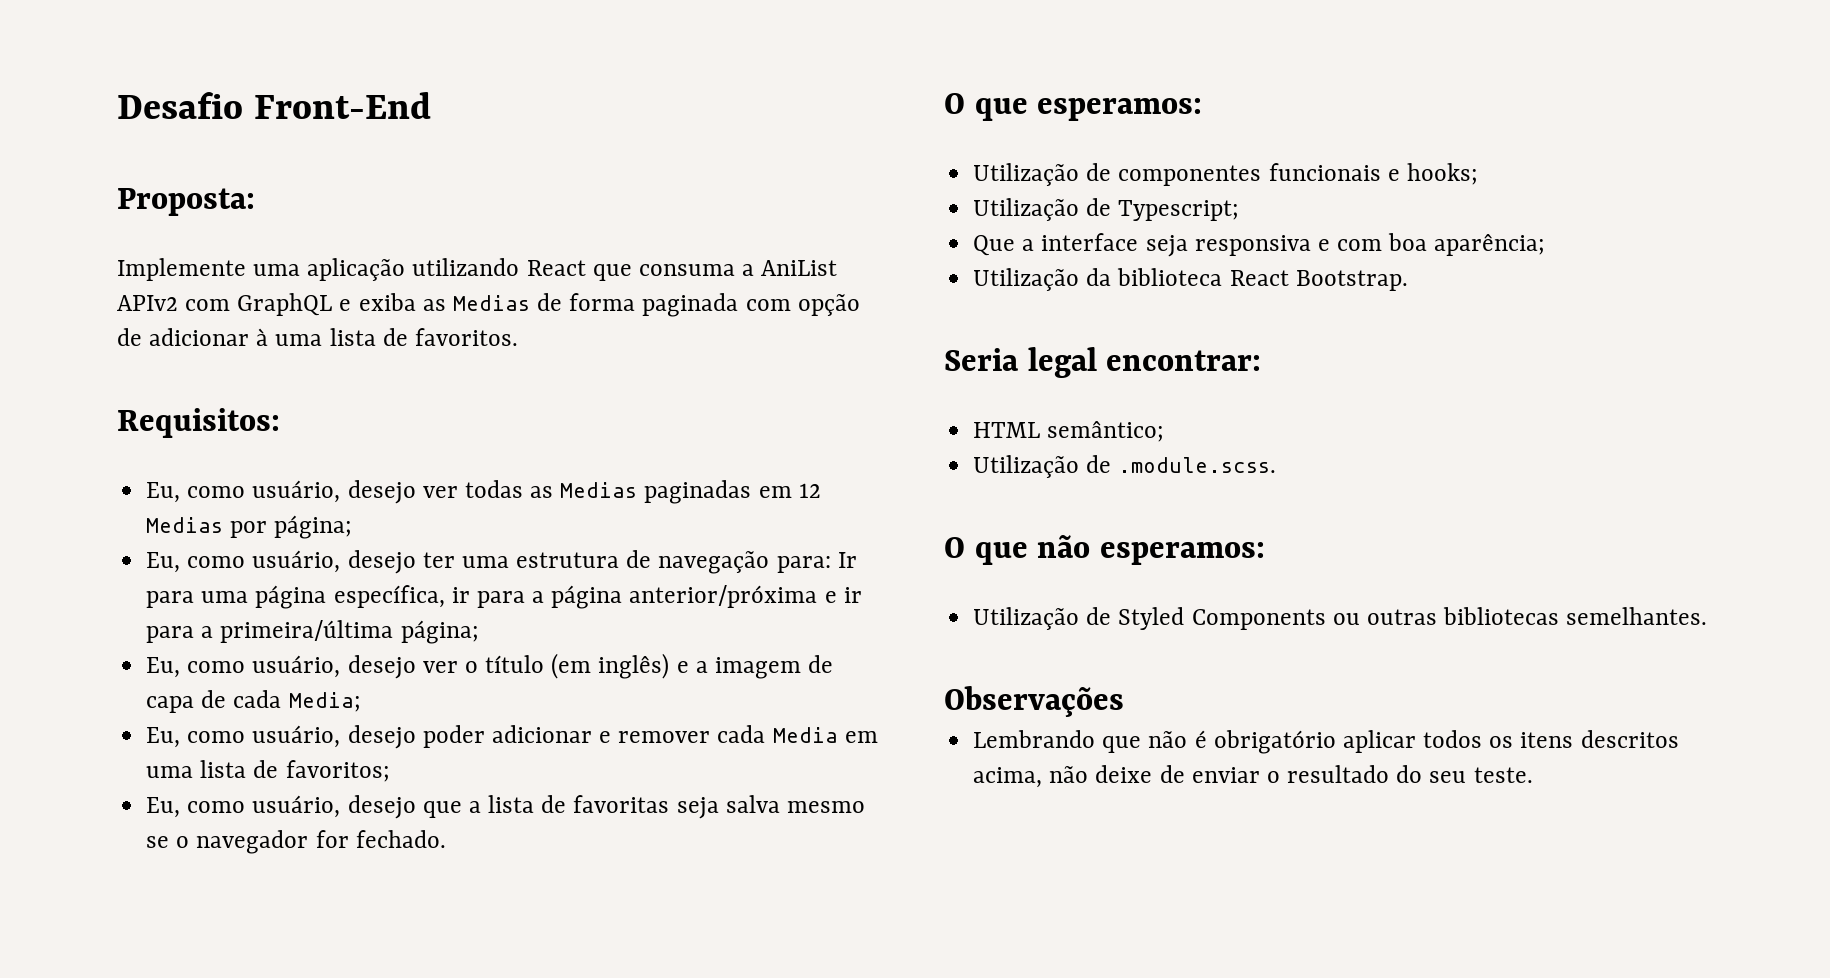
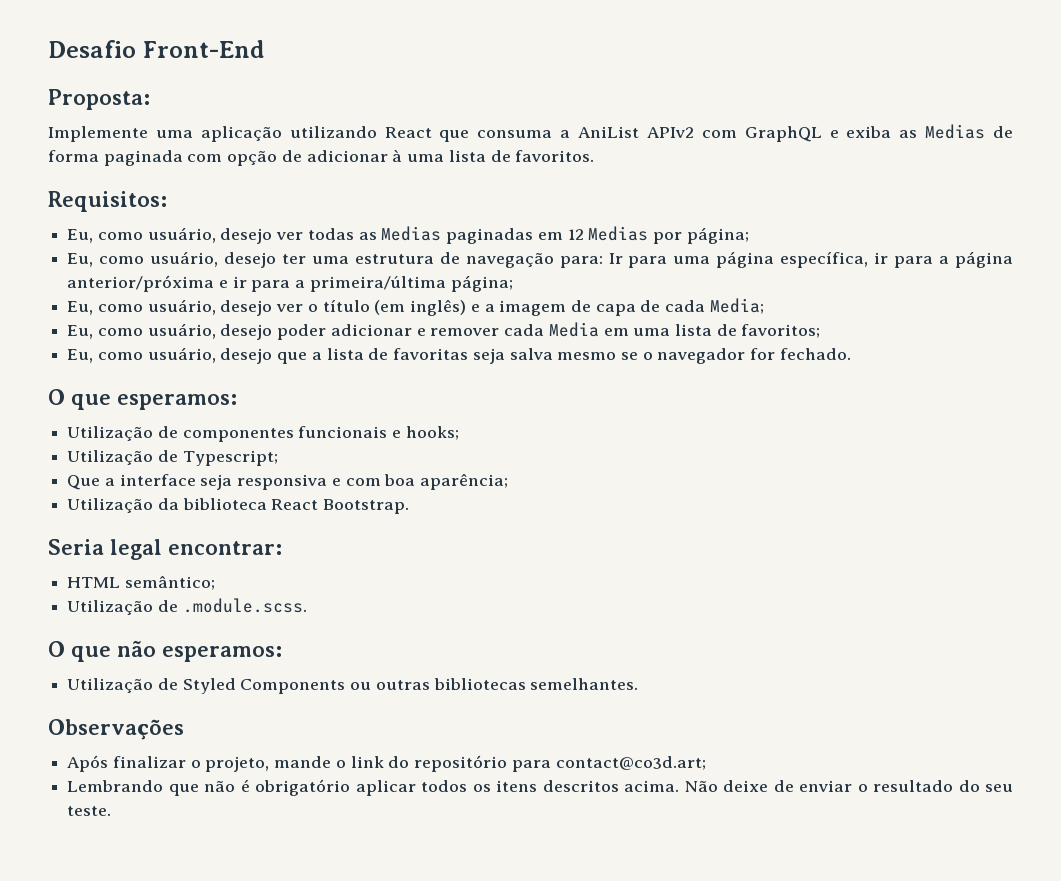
(1124, 701) none -> [67,755,706,772] // Após finalizar o projeto, mande o link do repositório para contact@co3d.art;
[973,766,1089,788] acima, não -> [624,780,718,792] acima. Não

